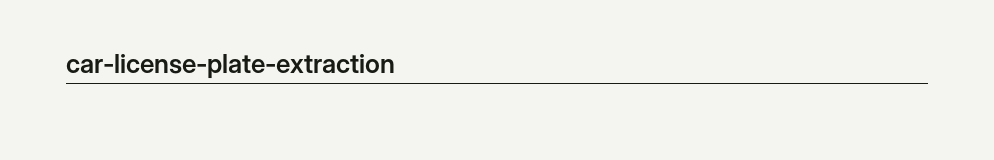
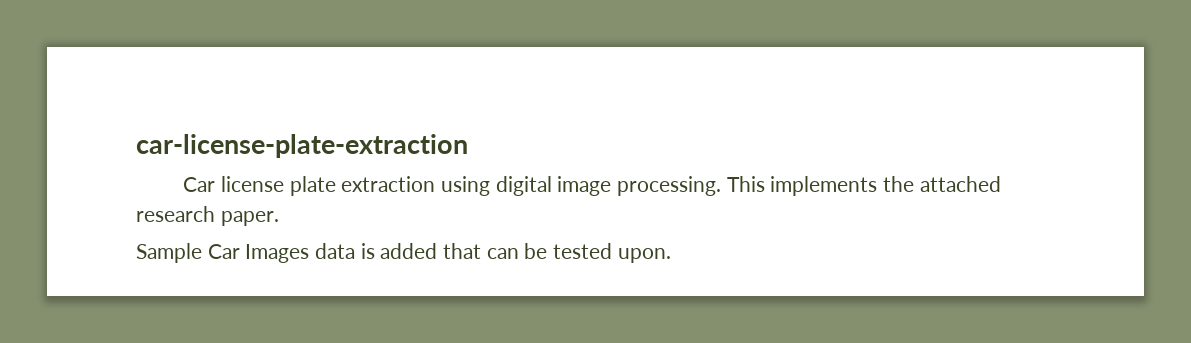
(395, 66) none -> [183,176,1001,196] [136,206,279,226] [136,243,671,263] // Car license plate extraction using digital image processing. This implements the attached research paper. // Sample Car Images data is added that can be tested upon.

